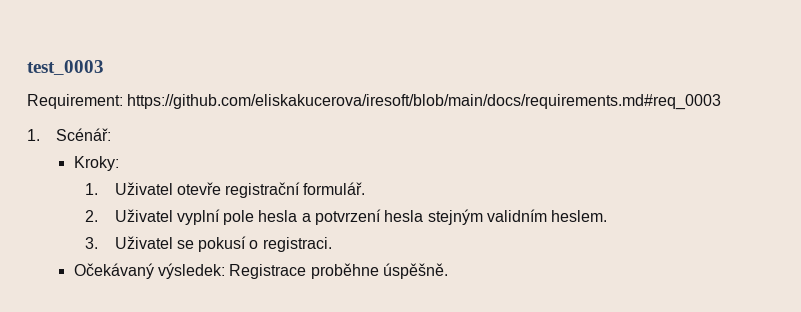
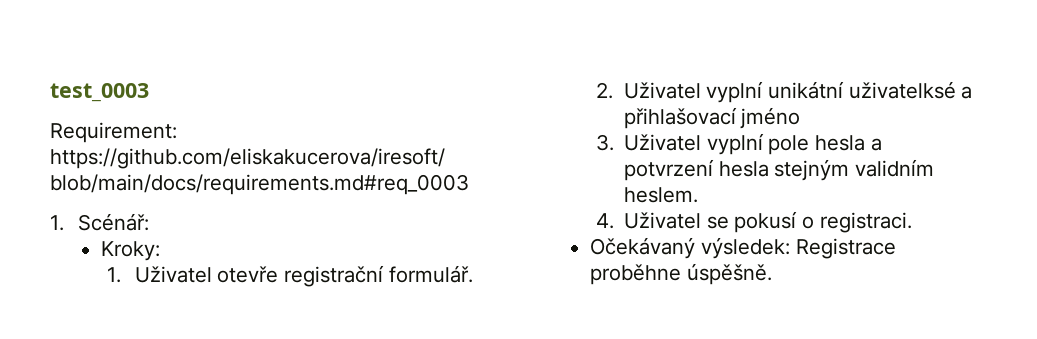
(220, 217) none -> [768,81,973,99] [623,107,801,129] [595,133,764,155] unikátní uživatelksé a přihlašovací jméno // 3. Uživatel vyplní
[85,237,99,249] 3. -> [595,213,614,229] 4.

